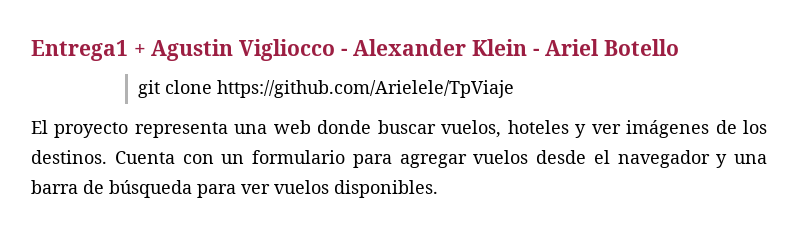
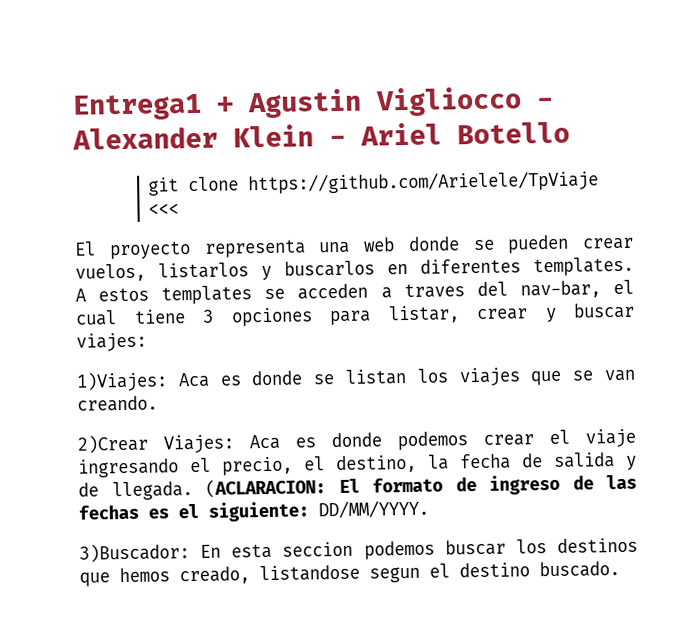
(515, 89) none -> [148,203,180,215] <<<
[377,120,767,138] [31,150,767,168] [31,180,438,198] buscar vuelos, hoteles y ver imágenes de los destinos. Cuenta con un formulario para agregar vuelos desde el navegador y una barra de búsqueda para ver vuelos disponibles. -> [472,234,634,254] [75,256,634,282] [75,279,634,305] [75,302,635,327] [76,332,147,352] [76,367,635,392] [77,395,158,412] [77,428,636,454] [78,452,637,478] [78,474,637,501] [78,499,429,522] [79,537,639,563] [79,561,620,587] se pueden crear vuelos, listarlos y buscarlos en diferentes templates. A estos templates se acceden a traves del nav-bar, el cual tiene 3 opciones para listar, crear y buscar viajes: // 1)Viajes: Aca es donde se listan los viajes que se van creando. // 2)Crear Viajes: Aca es donde podemos crear el viaje ingresando el precio, el destino, la fecha de salida y de llegada. (ACLARACION: El formato de ingreso de las fechas es el siguiente: DD/MM/YYYY. // 3)Buscador: En esta seccion podemos buscar los destinos que hemos creado, listandose segun el destino buscado.

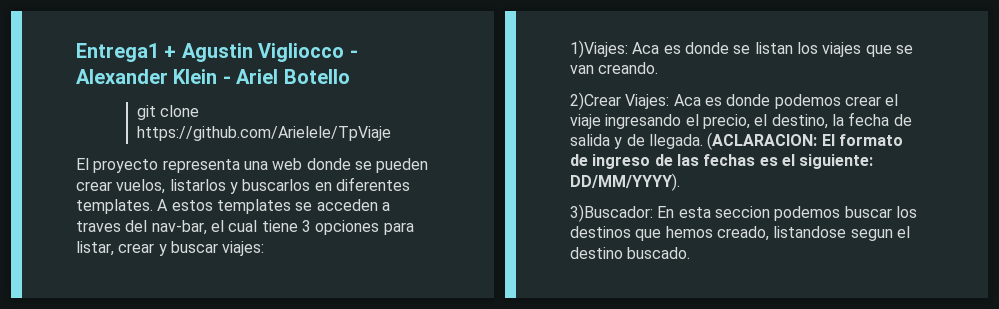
[148,203,180,215] <<< -> (392, 133) none
[318,499,429,519] DD/MM/YYYY. -> [570,173,680,191] DD/MM/YYYY).

